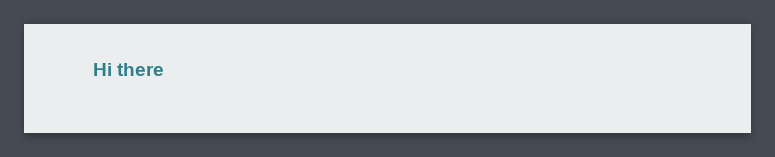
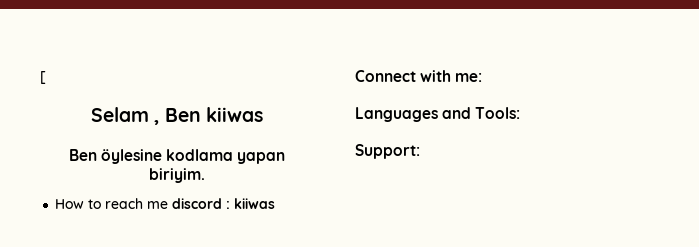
[93,63,165,76] Hi there -> [40,71,46,84] [91,107,263,125] [68,149,286,164] [149,168,205,183] [55,198,276,209] [355,70,483,82] [355,107,521,122] [355,144,420,159] [ // Selam , Ben kiiwas // Ben öylesine kodlama yapan biriyim. // How to reach me discord : kiiwas // Connect with me: // Languages and Tools: // Support:

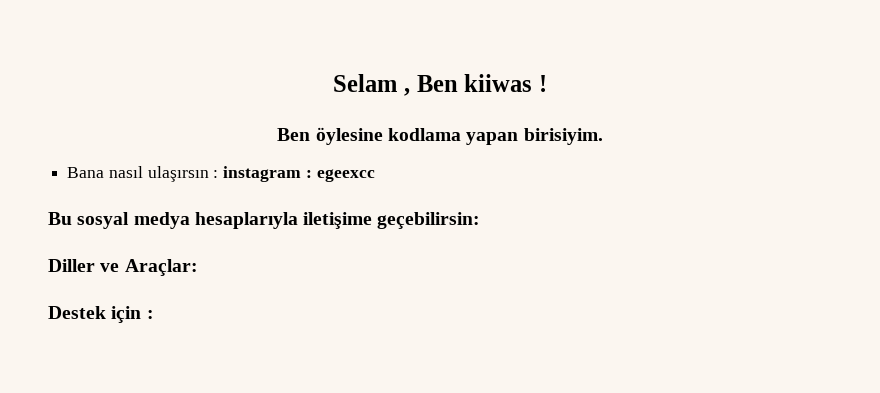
[40,71,46,84] [ // -> (333, 83) none
(263, 114) none -> [538,75,547,92] !
[149,168,205,183] [55,198,276,209] [355,70,483,82] [355,107,521,122] [355,144,420,159] biriyim. // How to reach me discord : kiiwas // Connect with me: // Languages and Tools: // Support: -> [523,128,603,145] [67,166,375,182] [48,212,481,229] [48,259,198,276] [48,306,154,323] birisiyim. // Bana nasıl ulaşırsın : instagram : egeexcc // Bu sosyal medya hesaplarıyla iletişime geçebilirsin: // Diller ve Araçlar: // Destek için :

